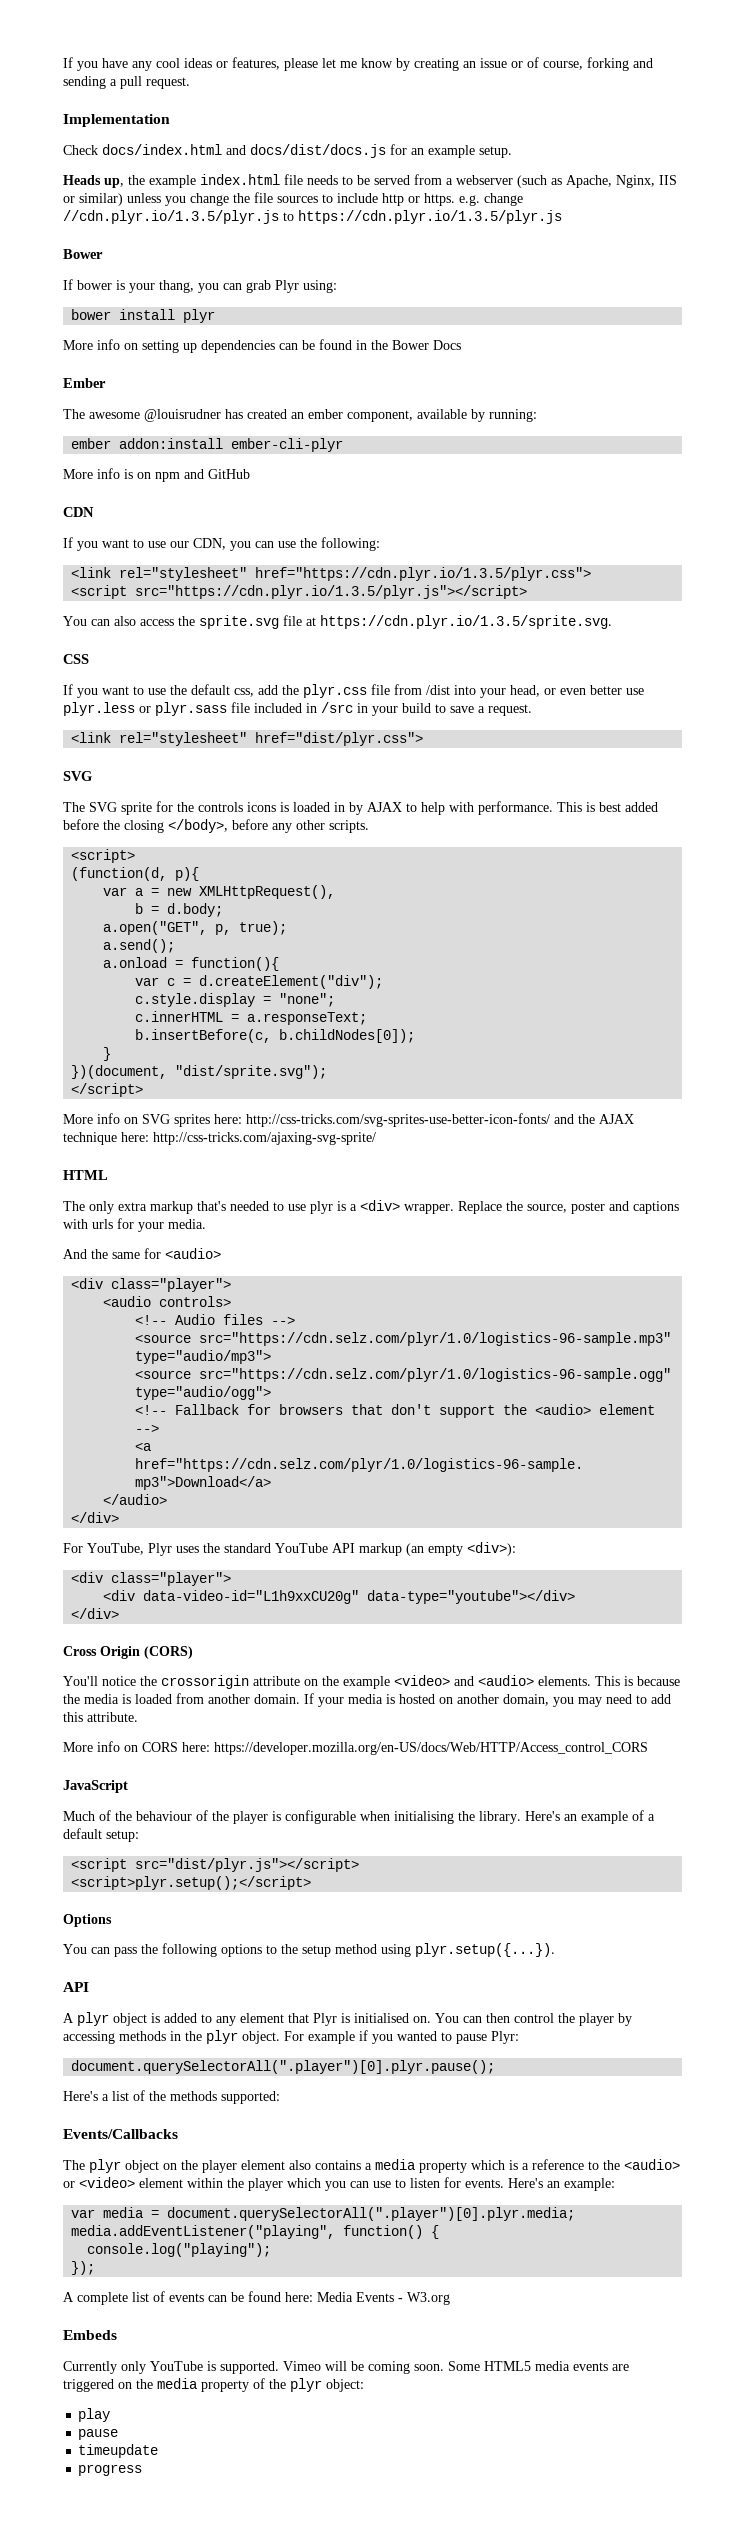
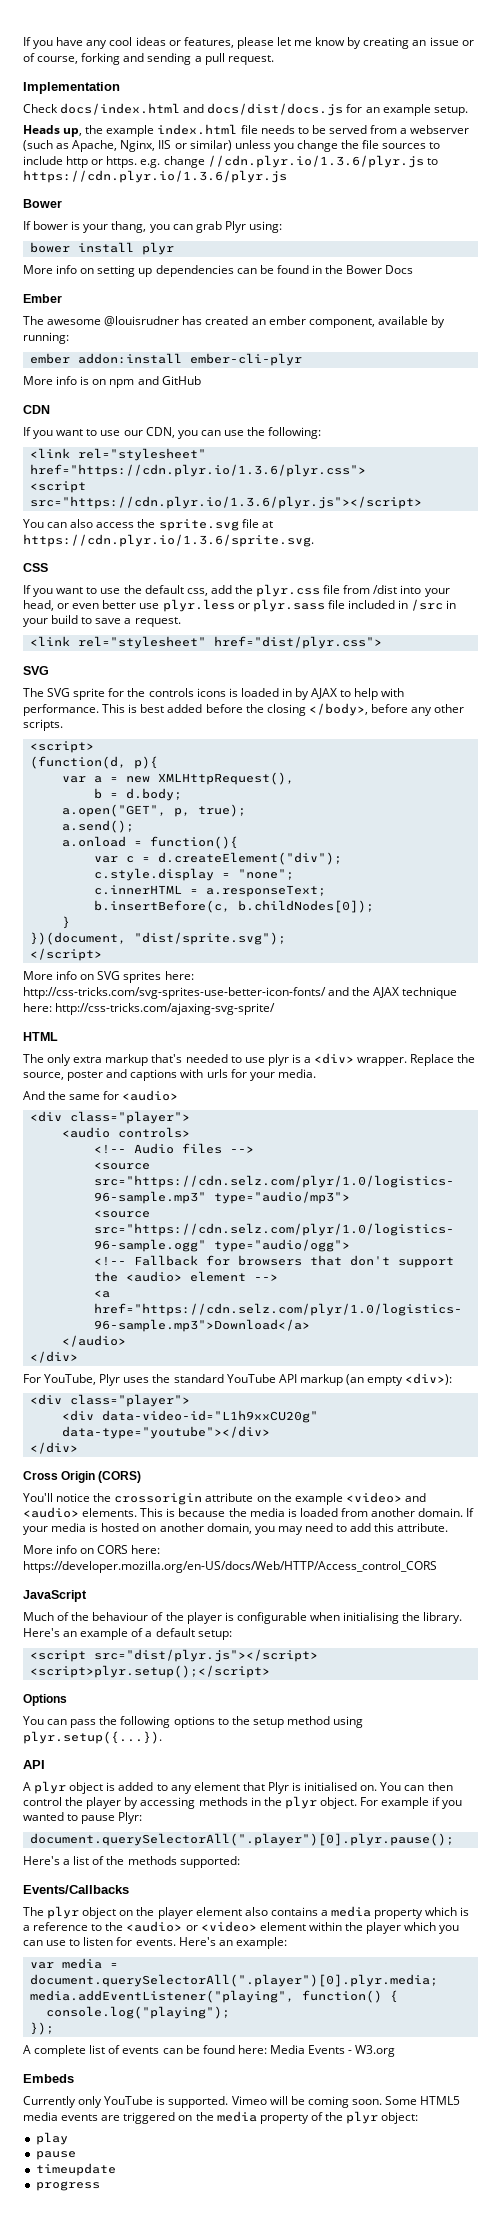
[63,210,562,224] //cdn.plyr.io/1.3.5/plyr.js to https://cdn.plyr.io/1.3.5/plyr.js -> [207,155,438,168] [23,170,287,183] //cdn.plyr.io/1.3.6/plyr.js to https://cdn.plyr.io/1.3.6/plyr.js
[255,567,592,581] [71,585,528,599] href="https://cdn.plyr.io/1.3.5/plyr.css"> // <script src="https://cdn.plyr.io/1.3.5/plyr.js"></script> -> [29,464,366,477] [29,481,86,493] [29,496,422,509] href="https://cdn.plyr.io/1.3.6/plyr.css"> // <script src="https://cdn.plyr.io/1.3.6/plyr.js"></script>
[320,615,612,629] https://cdn.plyr.io/1.3.5/sprite.svg. -> [23,534,314,547] https://cdn.plyr.io/1.3.6/sprite.svg.

